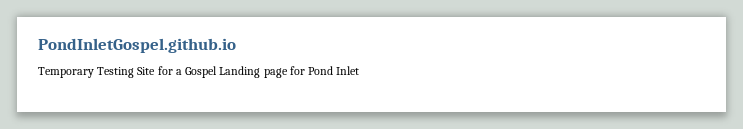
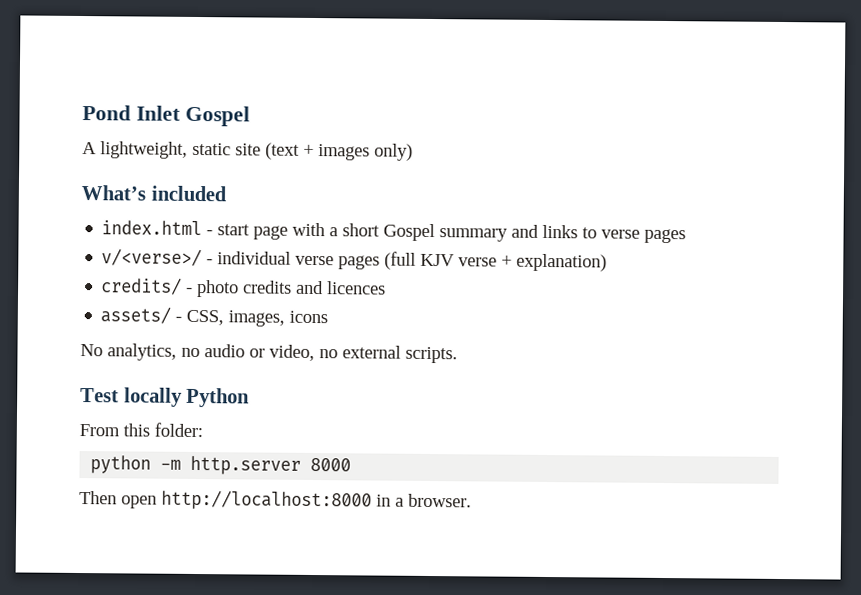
[38,38,236,53] [38,66,360,78] PondInletGospel.github.io // Temporary Testing Site for a Gospel Landing page for Pond Inlet -> [82,105,250,127] [82,141,413,161] [81,185,227,202] [101,220,687,244] [101,248,608,272] [101,277,387,298] [100,306,329,327] [80,343,458,364] [80,387,251,408] [79,422,203,438] [90,455,352,475] [79,489,472,511] Pond Inlet Gospel // A lightweight, static site (text + images only) // What’s included // index.html - start page with a short Gospel summary and links to verse pages // v/<verse>/ - individual verse pages (full KJV verse + explanation) // credits/ - photo credits and licences // assets/ - CSS, images, icons // No analytics, no audio or video, no external scripts. // Test locally Python // From this folder: // python -m http.server 8000 // Then open http://localhost:8000 in a browser.

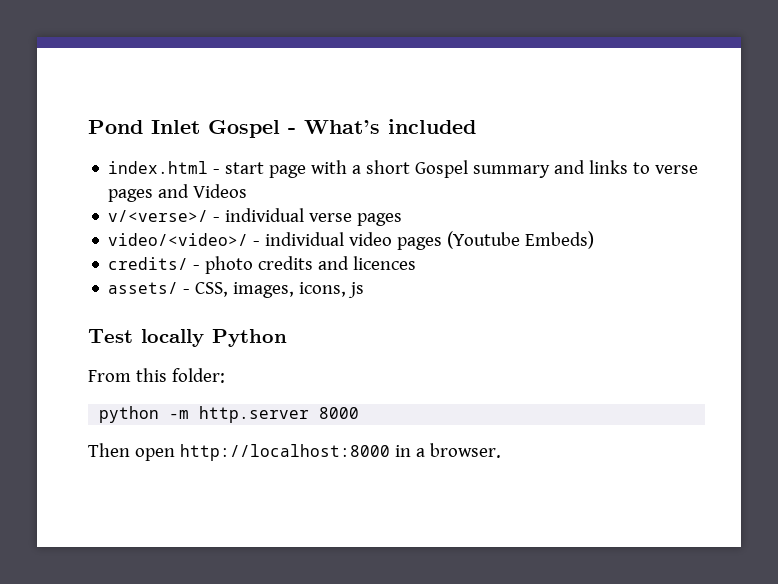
[82,141,413,161] // A lightweight, static site (text + images only) // -> [288,128,296,134] -
(687, 236) none -> [158,184,248,198] and Videos
[384,251,608,272] (full KJV verse + explanation) -> [108,231,595,250] // video/<video>/ - individual video pages (Youtube Embeds)
[289,310,329,324] [80,343,458,364] icons // No analytics, no audio or video, no external scripts. -> [299,282,365,298] icons, js

